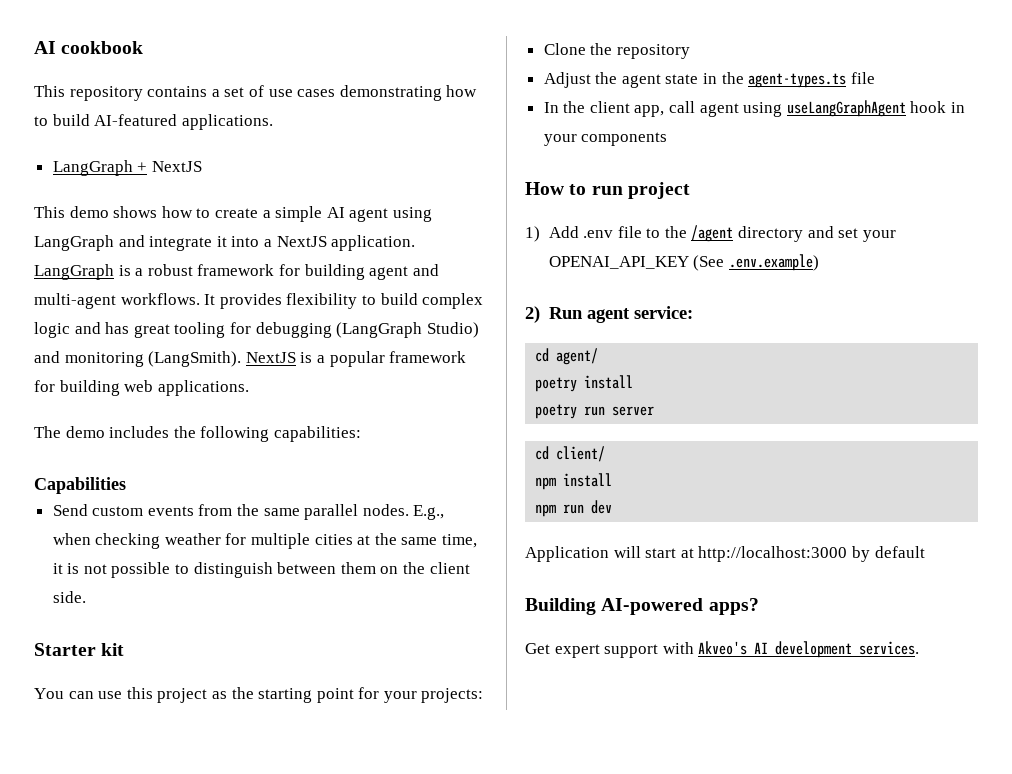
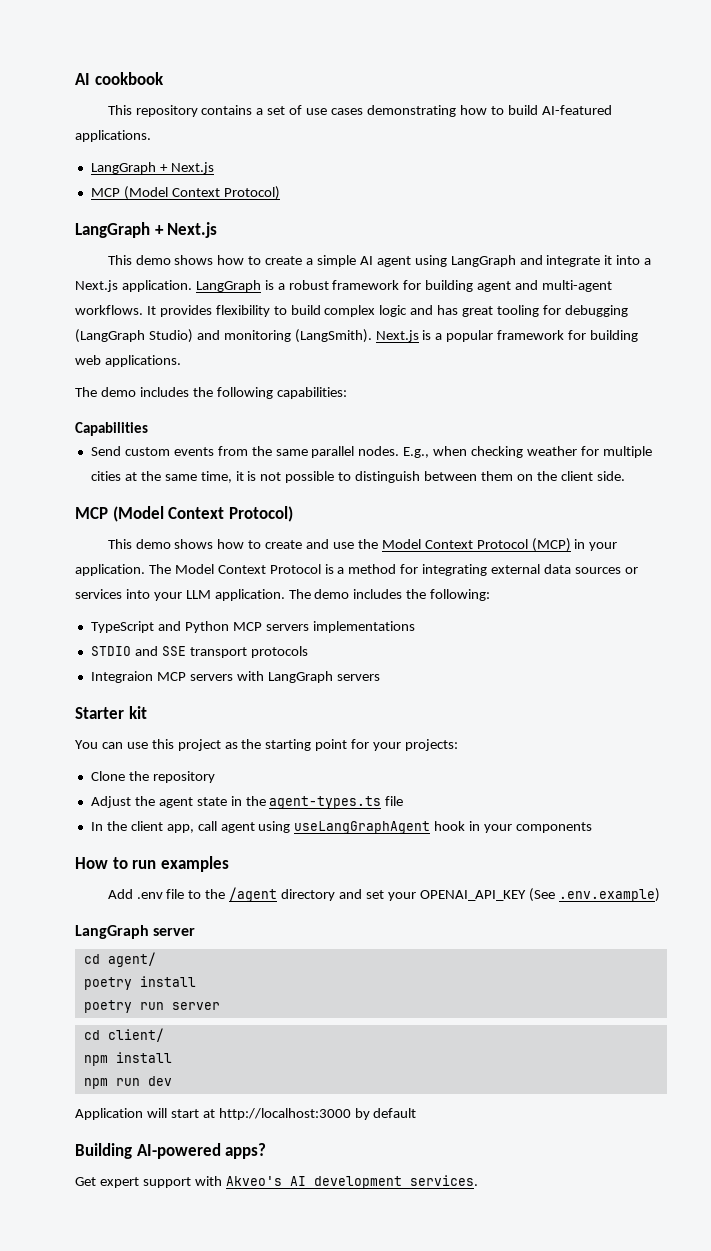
[151,161,202,172] NextJS -> [170,162,214,174] [90,186,280,200] [75,222,218,238] Next.js // MCP (Model Context Protocol) // LangGraph + Next.js
[276,236,327,247] NextJS -> [75,280,118,292] Next.js
[245,352,296,363] NextJS -> [375,330,419,342] Next.js
(86, 597) none -> [75,506,293,522] [107,538,618,552] [75,564,638,576] [75,589,491,601] [90,621,415,633] [90,646,308,658] [90,671,380,683] // MCP (Model Context Protocol) // This demo shows how to create and use the Model Context Protocol (MCP) in your application. The Model Context Protocol is a method for integrating external data sources or services into your LLM application. The demo includes the following: // TypeScript and Python MCP servers implementations // STDIO and SSE transport protocols // Integraion MCP servers with LangGraph servers
[627,182,690,199] [525,226,540,242] project // 1) -> [160,856,229,872] examples //
[525,306,693,323] 2) Run agent service: -> [75,925,196,939] LangGraph server

